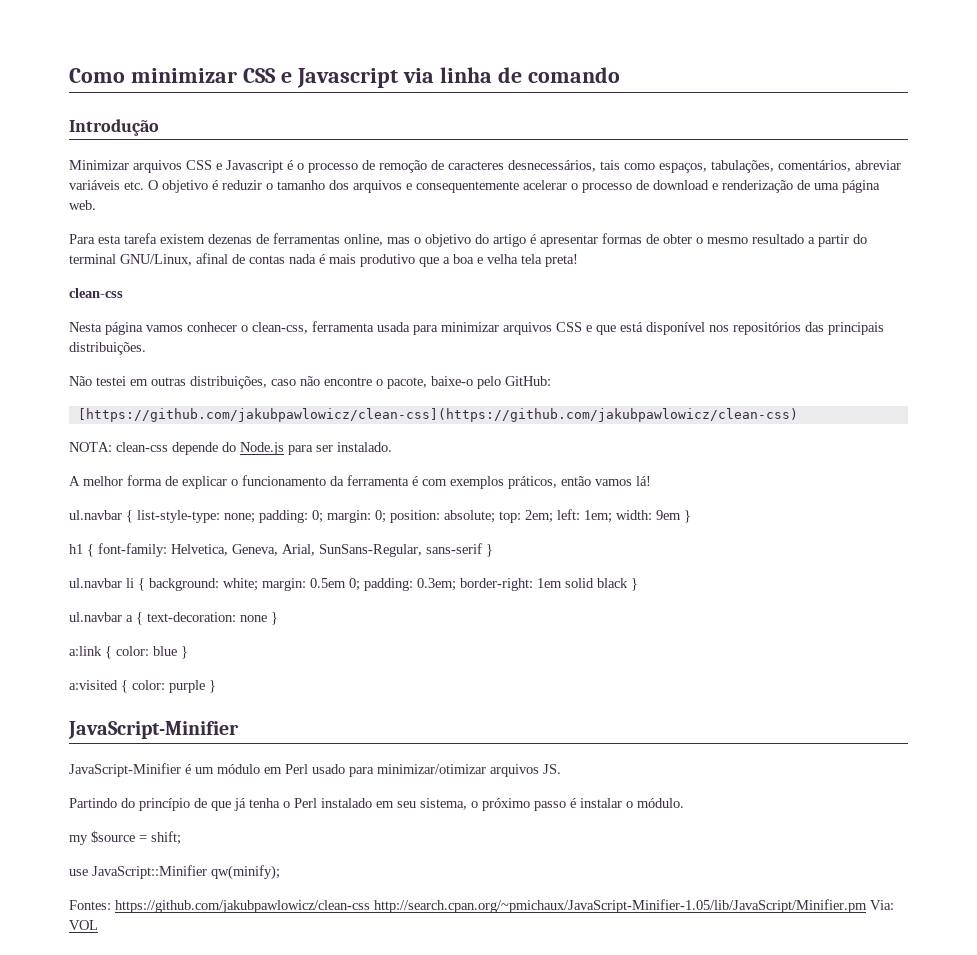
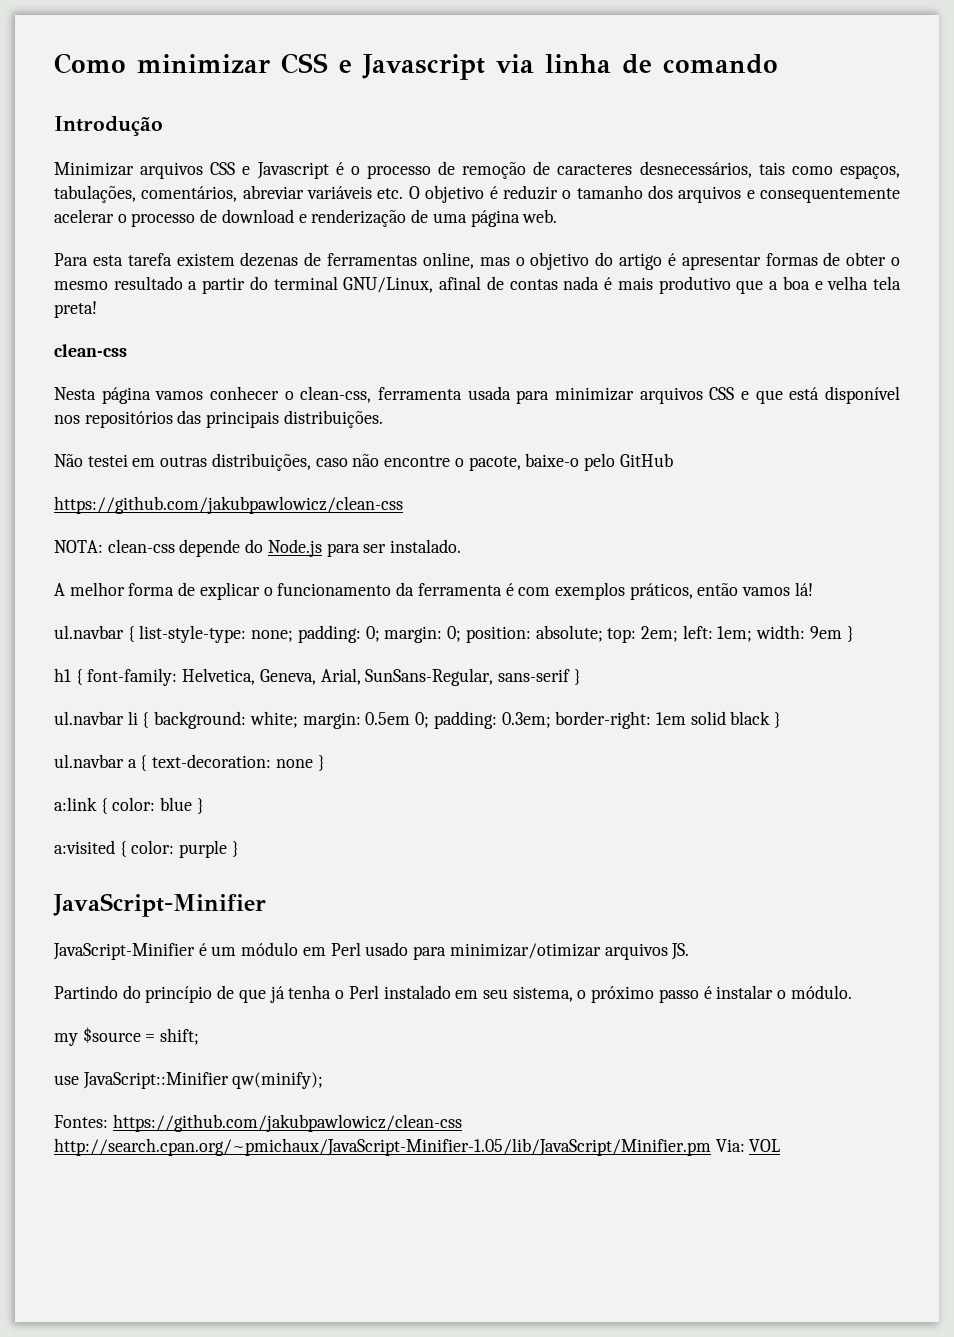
[505,376,551,386] [77,408,798,422] GitHub: // [https://github.com/jakubpawlowicz/clean-css](https://github.com/jakubpawlowicz/clean-css) -> [619,453,673,467] [54,496,403,514] GitHub // https://github.com/jakubpawlowicz/clean-css

